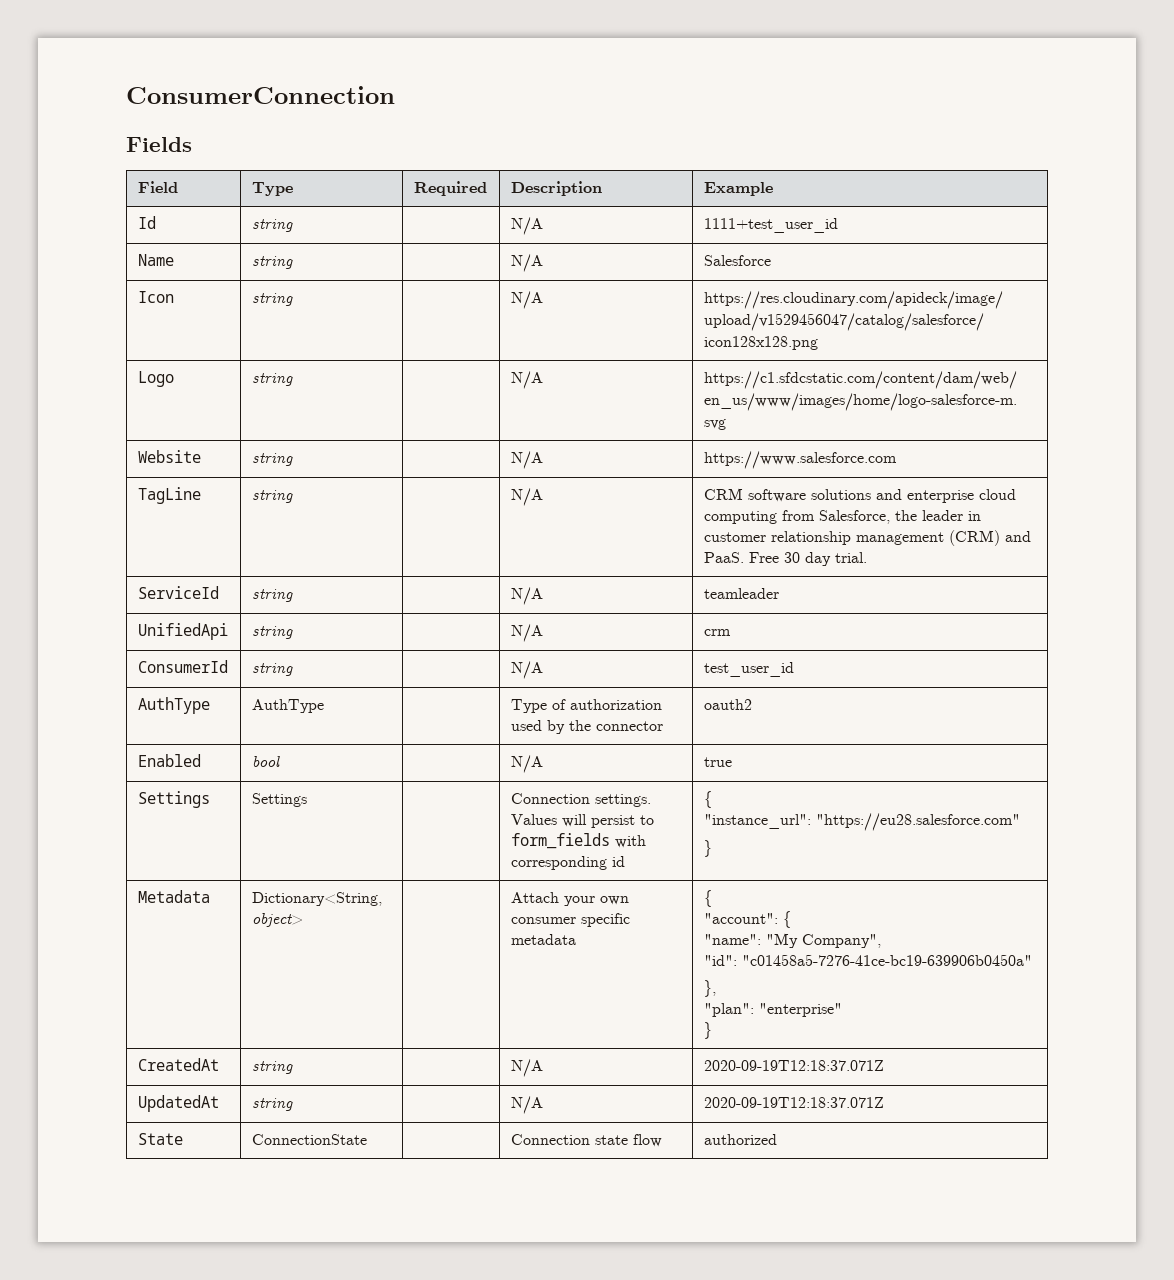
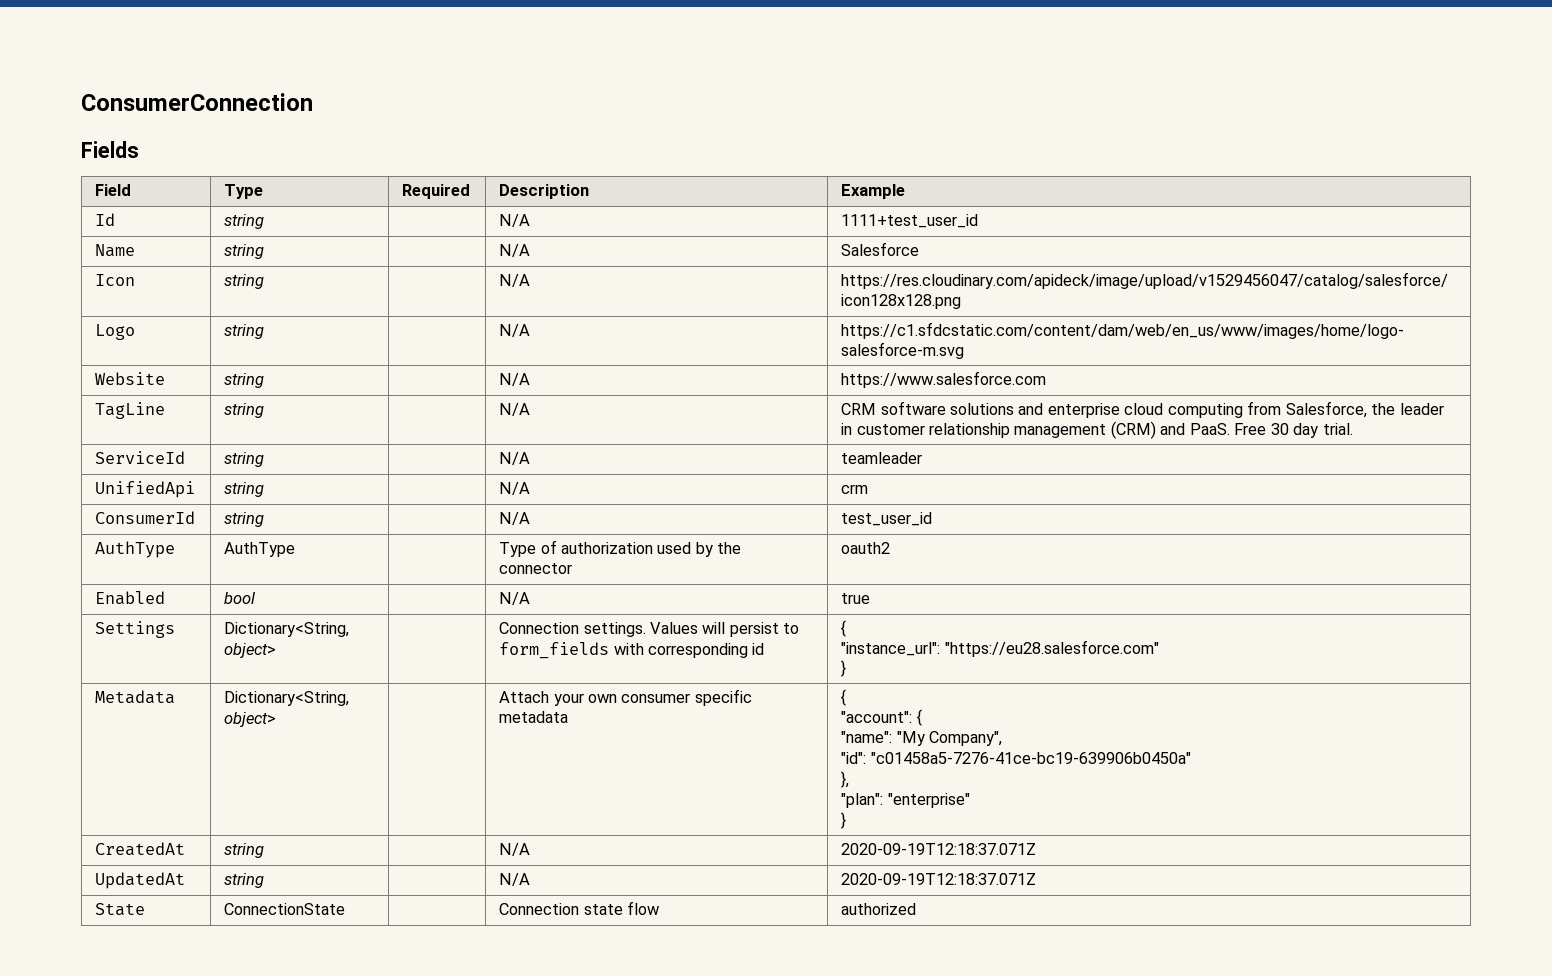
[251,793,307,807] Settings -> [224,622,350,637] [224,643,277,658] Dictionary<String, object>

